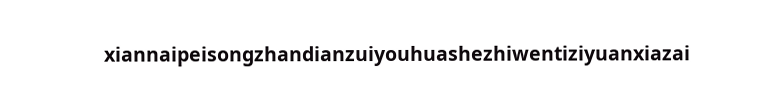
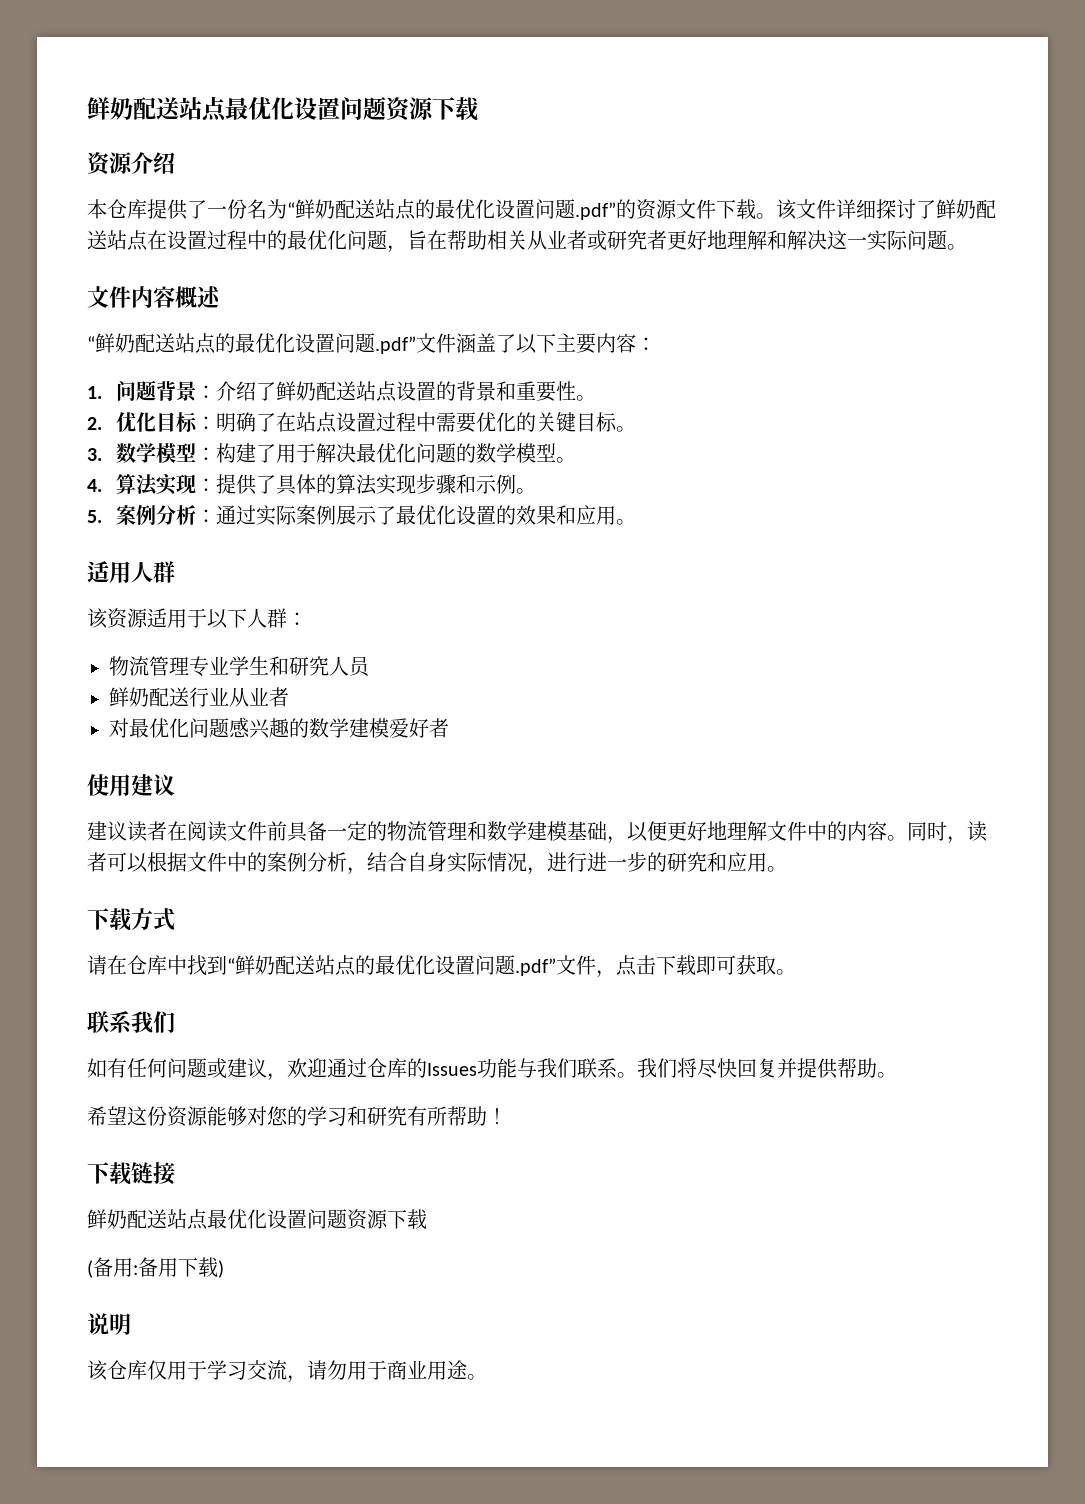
[103,45,691,67] xiannaipeisongzhandianzuiyouhuashezhiwentiziyuanxiazai -> [87,96,479,122] [87,152,175,176] [87,199,996,220] [87,230,967,253] [87,286,221,308] [87,333,656,354] [87,380,596,402] [87,412,636,433] [87,443,576,463] [87,474,536,496] [87,504,636,526] [87,561,175,583] [87,608,307,629] [109,656,371,677] [109,687,289,707] [109,717,449,739] [87,774,175,796] [87,821,987,844] [87,852,787,875] [87,908,175,931] [87,955,796,978] [87,1011,175,1034] [87,1058,897,1081] [87,1106,507,1127] [87,1162,175,1185] [87,1209,427,1230] [87,1257,224,1278] [87,1313,131,1335] [87,1360,487,1383] 鲜奶配送站点最优化设置问题资源下载 // 资源介绍 // 本仓库提供了一份名为“鲜奶配送站点的最优化设置问题.pdf”的资源文件下载。该文件详细探讨了鲜奶配送站点在设置过程中的最优化问题，旨在帮助相关从业者或研究者更好地理解和解决这一实际问题。 // 文件内容概述 // “鲜奶配送站点的最优化设置问题.pdf”文件涵盖了以下主要内容： // 1.问题背景：介绍了鲜奶配送站点设置的背景和重要性。 // 2.优化目标：明确了在站点设置过程中需要优化的关键目标。 // 3.数学模型：构建了用于解决最优化问题的数学模型。 // 4.算法实现：提供了具体的算法实现步骤和示例。 // 5.案例分析：通过实际案例展示了最优化设置的效果和应用。 // 适用人群 // 该资源适用于以下人群： // 物流管理专业学生和研究人员 // 鲜奶配送行业从业者 // 对最优化问题感兴趣的数学建模爱好者 // 使用建议 // 建议读者在阅读文件前具备一定的物流管理和数学建模基础，以便更好地理解文件中的内容。同时，读者可以根据文件中的案例分析，结合自身实际情况，进行进一步的研究和应用。 // 下载方式 // 请在仓库中找到“鲜奶配送站点的最优化设置问题.pdf”文件，点击下载即可获取。 // 联系我们 // 如有任何问题或建议，欢迎通过仓库的Issues功能与我们联系。我们将尽快回复并提供帮助。 // 希望这份资源能够对您的学习和研究有所帮助！ // 下载链接 // 鲜奶配送站点最优化设置问题资源下载 // (备用:备用下载) // 说明 // 该仓库仅用于学习交流，请勿用于商业用途。

